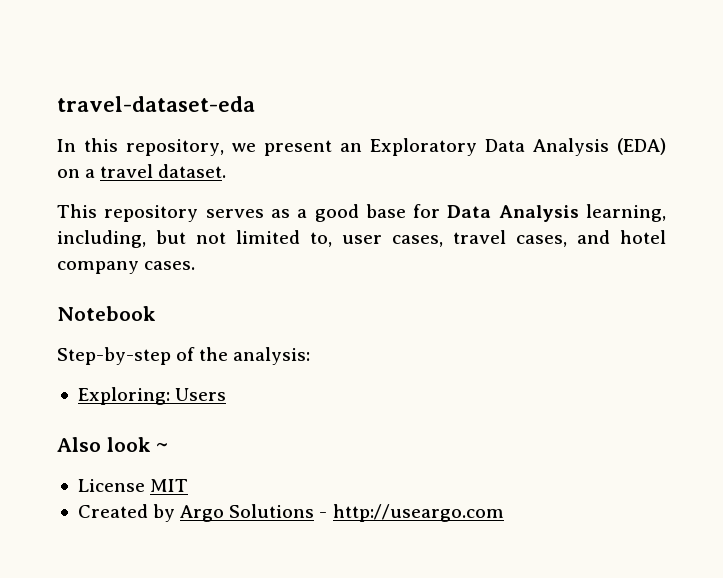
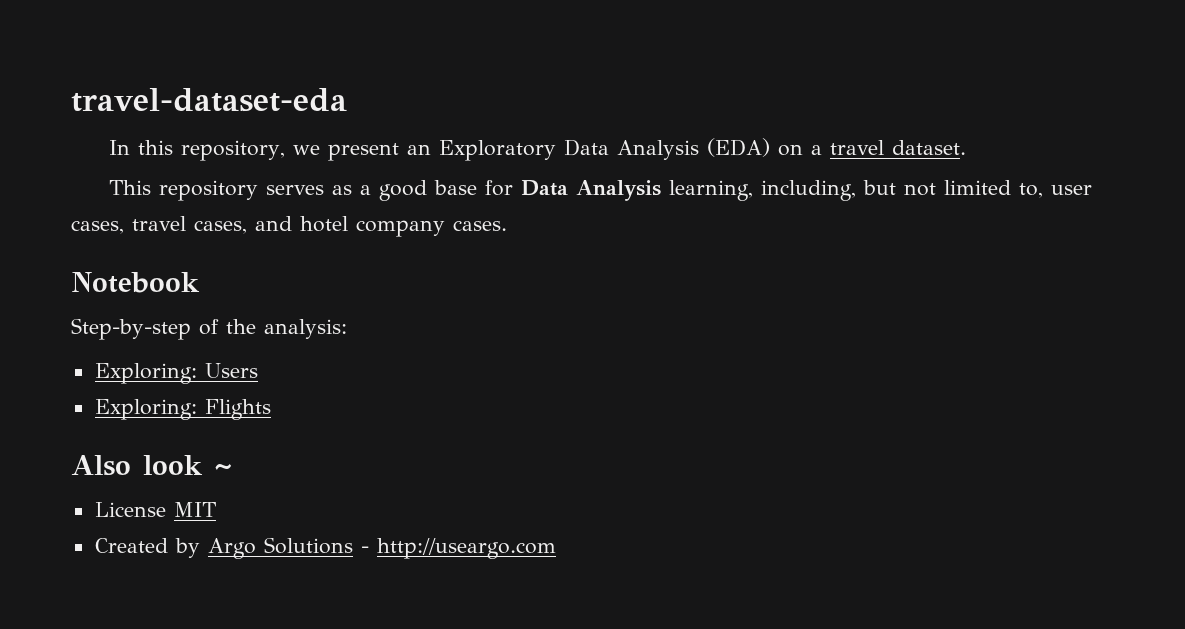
(227, 394) none -> [94,399,271,420] // Exploring: Flights

